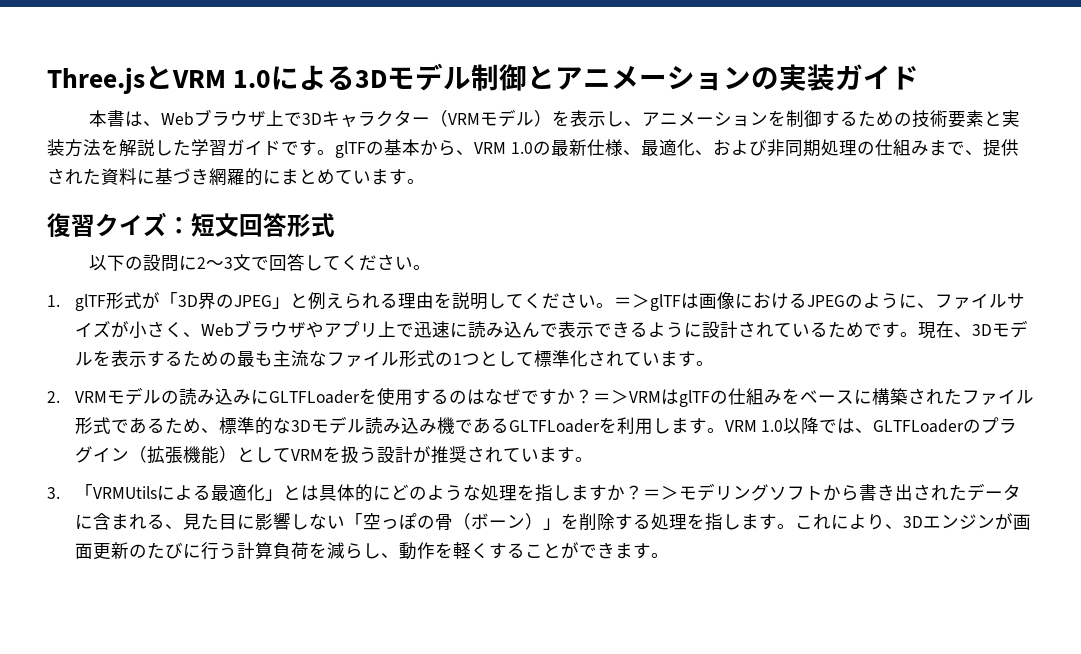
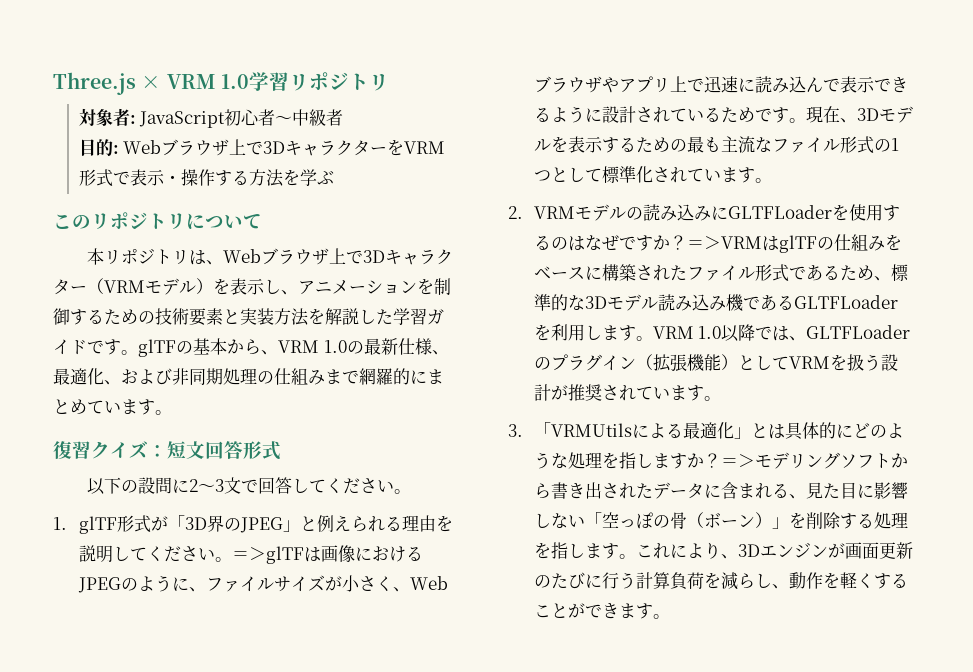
[145,63,920,91] [89,110,126,127] とVRM 1.0による3Dモデル制御とアニメーションの実装ガイド // 本書 -> [141,72,389,91] [78,108,344,128] [78,139,446,156] [78,169,334,187] [53,212,262,230] [86,248,189,265] × VRM 1.0学習リポジトリ // 対象者: JavaScript初心者〜中級者 // 目的: Webブラウザ上で3DキャラクターをVRM形式で表示・操作する方法を学ぶ // このリポジトリについて // 本リポジトリ
[964,139,1019,157] [47,168,209,185] 、提供された資料に基づき -> (359, 377) none

